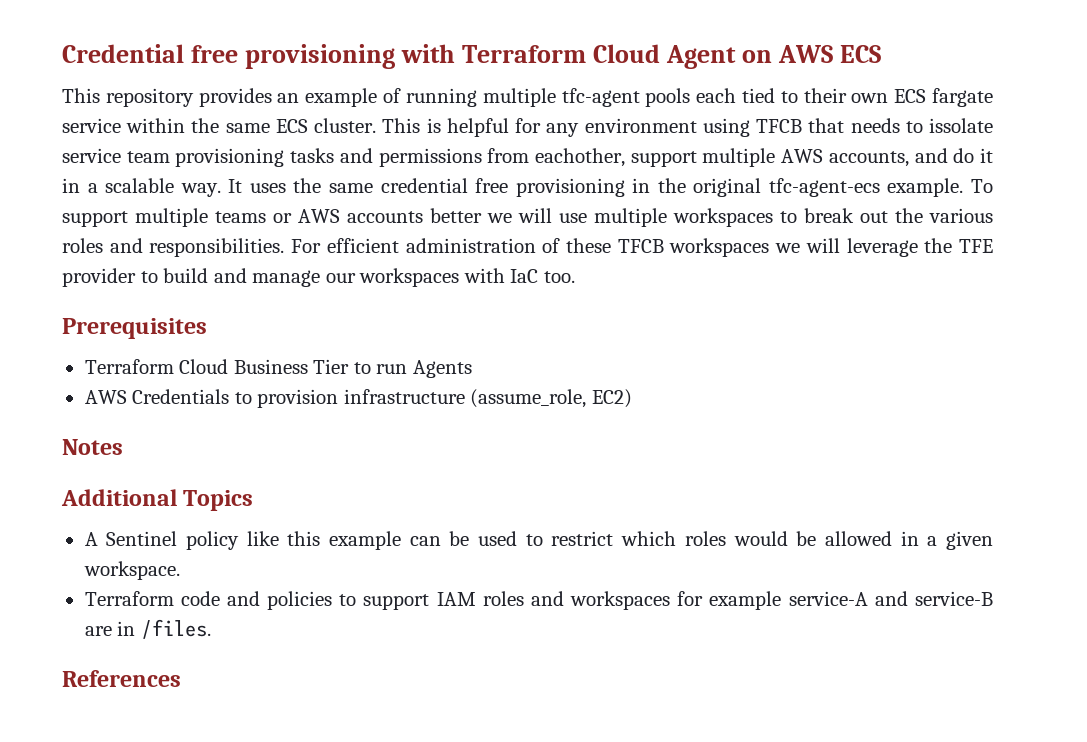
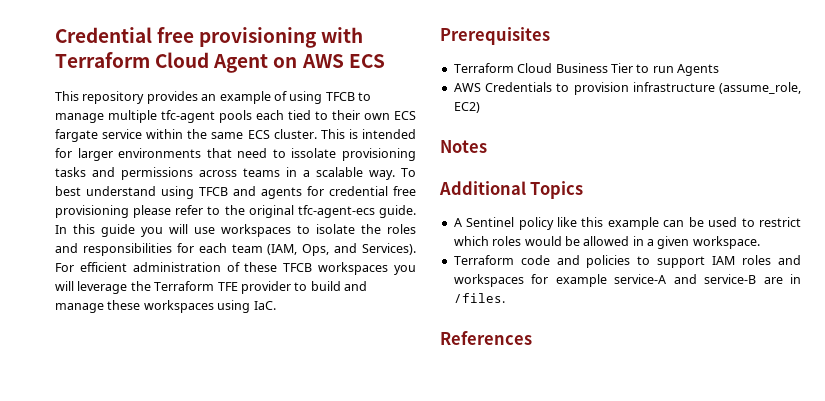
[405,88,477,107] running -> [289,91,371,104] [55,113,104,123] using TFCB to manage
[446,118,994,137] [62,148,993,167] [62,178,993,197] [62,208,512,227] helpful for any environment using TFCB that needs to issolate service team provisioning tasks and permissions from eachother, support multiple AWS accounts, and do it in a scalable way. It uses the same credential free provisioning in the original tfc-agent-ecs example. To support multiple teams or AWS accounts better we -> [361,129,416,139] [55,148,416,161] [55,167,416,180] [55,186,416,199] [55,205,416,218] [55,224,163,237] intended for larger environments that need to issolate provisioning tasks and permissions across teams in a scalable way. To best understand using TFCB and agents for credential free provisioning please refer to the original tfc-agent-ecs guide. In this guide you
[594,208,667,227] multiple -> (215, 230) none
[804,208,993,223] [62,238,285,257] break out the various roles and responsibilities. -> [316,224,416,234] [55,243,416,256] isolate the roles and responsibilities for each team (IAM, Ops, and Services).
[775,243,801,253] we -> [394,265,416,275] you
(953, 245) none -> [154,281,215,291] Terraform
[325,268,575,287] our workspaces with IaC too. -> [107,300,276,313] these workspaces using IaC.

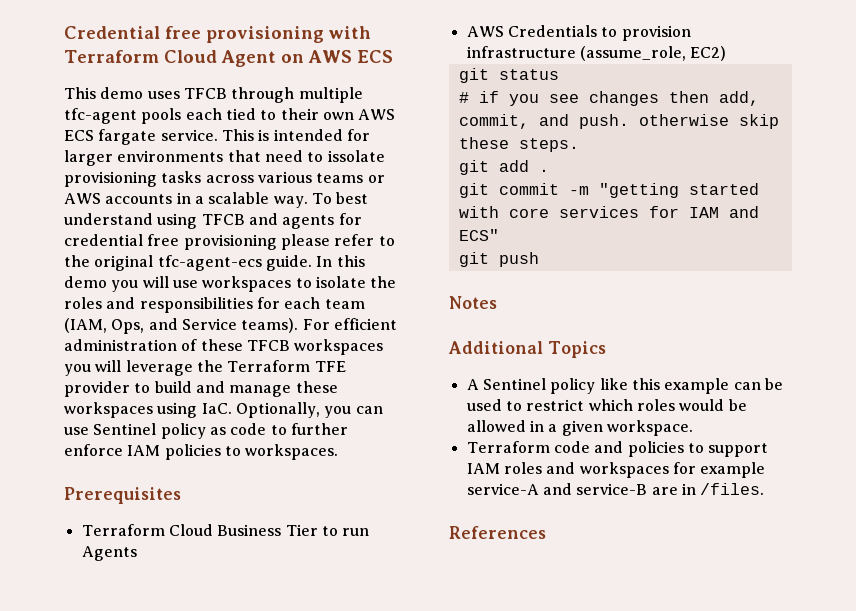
[82,91,371,104] [55,113,104,123] repository provides an example of using TFCB to manage -> [100,87,295,103] demo uses TFCB through
(390, 116) none -> [358,109,396,120] AWS
[102,129,317,139] service within the same ECS cluster. -> [160,129,218,141] service.
[92,167,280,180] and permissions across teams -> [205,171,385,183] [64,193,173,204] across various teams or AWS accounts
[101,224,135,237] guide -> [64,276,107,288] demo
[362,243,416,255] Services). -> [181,318,299,333] Service teams).
(276, 305) none -> [235,402,383,418] [64,423,348,439] [64,444,339,460] Optionally, you can use Sentinel policy as code to further enforce IAM policies to workspaces.
(480, 107) none -> [458,68,559,83] [458,91,759,106] [458,114,779,129] [458,137,579,152] [458,160,549,175] [458,183,759,198] [458,206,759,218] [458,229,499,241] [458,252,539,267] // git status // # if you see changes then add, commit, and push. otherwise skip these steps. // git add . // git commit -m "getting started with core services for IAM and ECS" // git push

